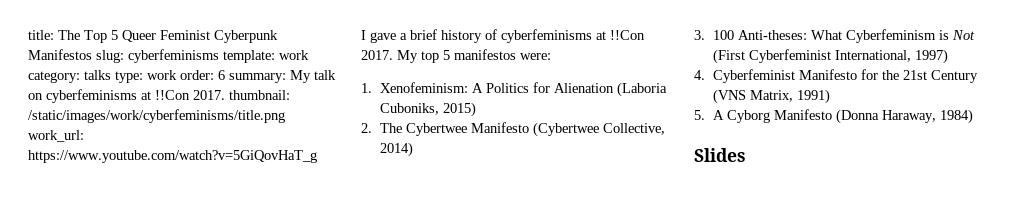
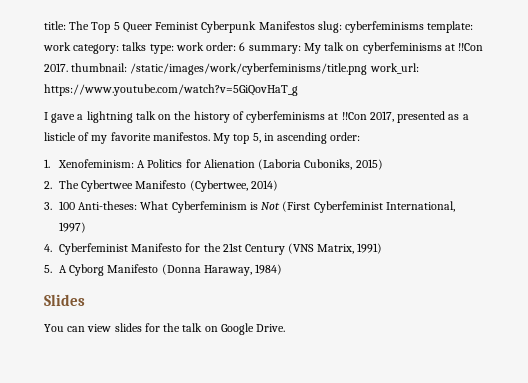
[410,29,437,40] brief -> [86,111,192,123] lightning talk on the
[361,49,551,63] 2017. My top 5 manifestos were: -> [369,111,469,123] [44,132,361,144] 2017, presented as a listicle of my favorite manifestos. My top 5, in ascending order:
[532,122,665,137] (Cybertwee Collective, -> [189,180,248,192] (Cybertwee,
(746, 155) none -> [44,323,286,335] // You can view slides for the talk on Google Drive.

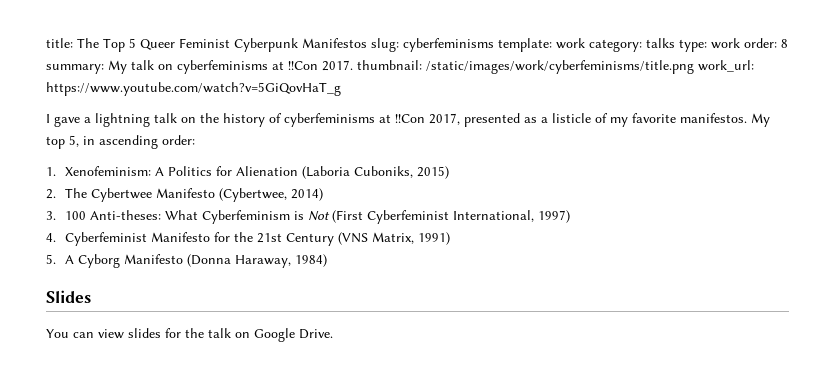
[239,42,246,51] 6 -> [781,39,788,48] 8

